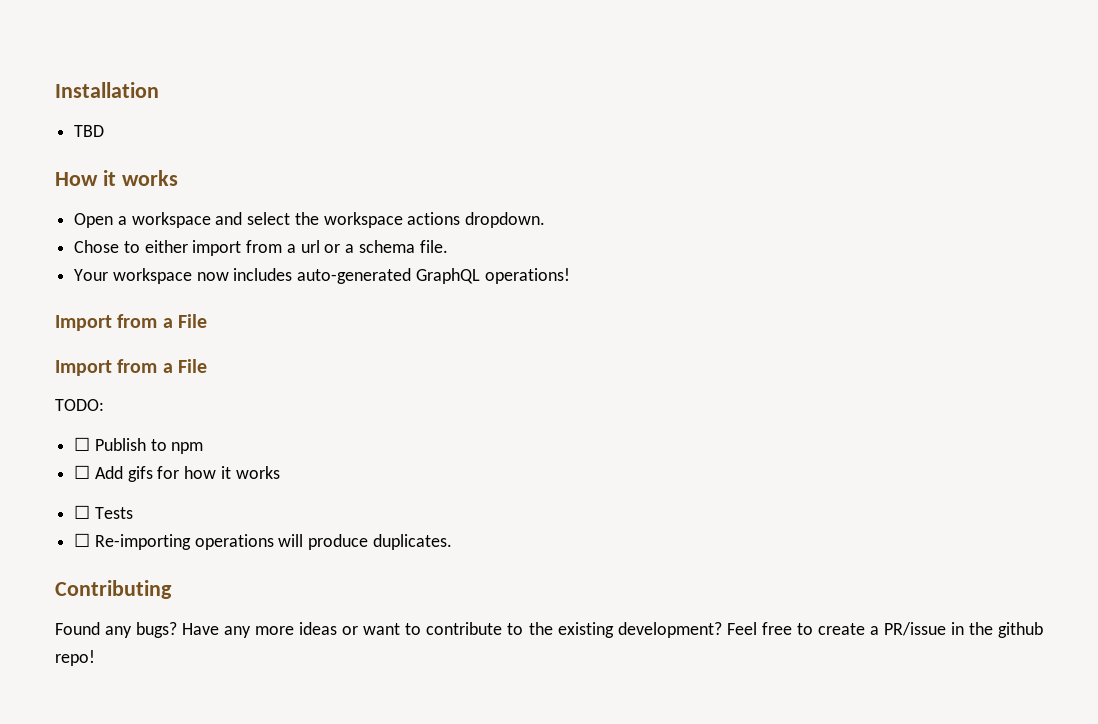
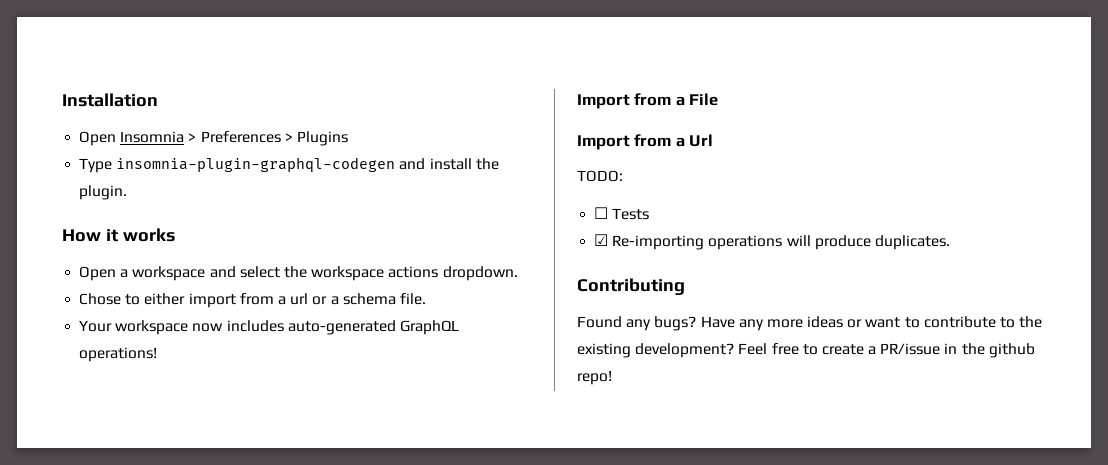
[74,125,105,137] TBD -> [79,131,348,146] [79,157,499,173] [79,185,128,200] Open Insomnia > Preferences > Plugins // Type insomnia-plugin-graphql-codegen and install the plugin.
[177,359,207,373] File -> [689,134,714,147] Url
[74,437,204,454] [74,465,280,482] // ☐ Publish to npm // ☐ Add gifs for how it works -> (623, 176) none
[74,533,91,547] ☐ -> [594,234,609,246] ☑

